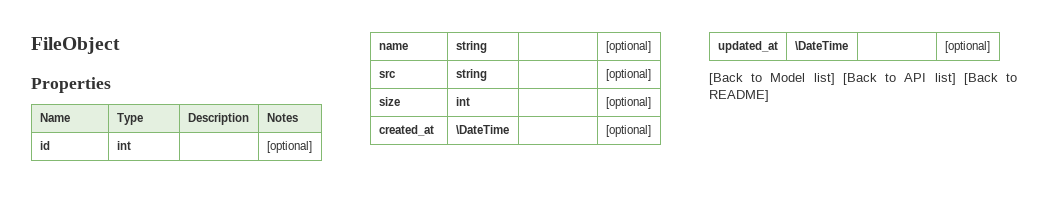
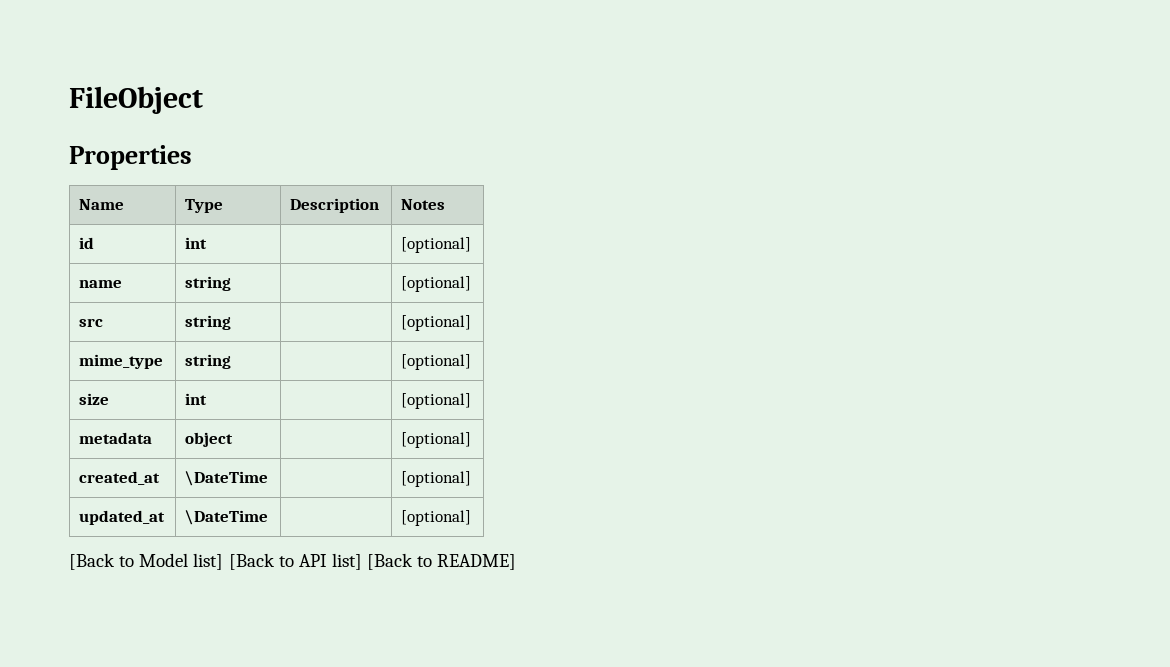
(651, 75) none -> [79,354,164,369] [185,354,232,369] [401,354,472,370] // mime_type | string | | [optional]
(651, 103) none -> [79,432,153,444] [185,432,234,447] [401,432,472,448] // metadata | object | | [optional]

